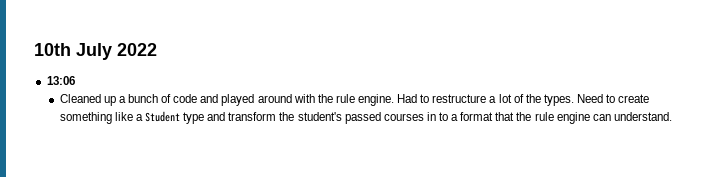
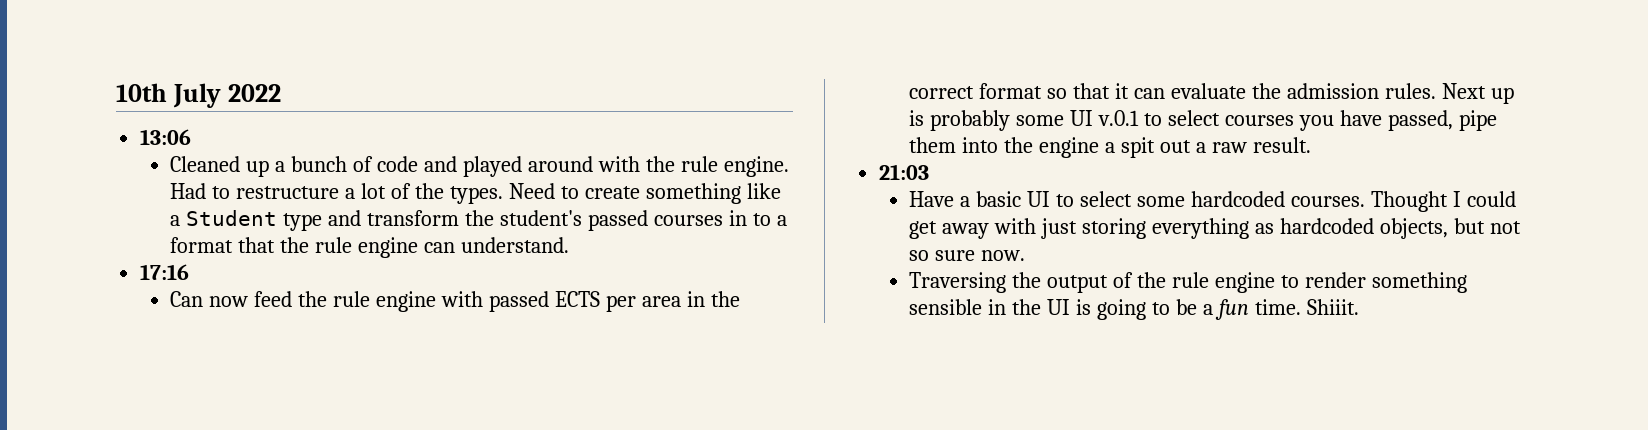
(672, 116) none -> [140,264,190,280] [170,291,740,312] [909,83,1514,104] [909,110,1497,131] [909,137,1311,158] [879,164,930,180] [909,191,1516,212] [909,218,1521,239] [909,250,1026,261] [909,272,1467,293] [909,299,1359,320] // 17:16 // Can now feed the rule engine with passed ECTS per area in the correct format so that it can evaluate the admission rules. Next up is probably some UI v.0.1 to select courses you have passed, pipe them into the engine a spit out a raw result. // 21:03 // Have a basic UI to select some hardcoded courses. Thought I could get away with just storing everything as hardcoded objects, but not so sure now. // Traversing the output of the rule engine to render something sensible in the UI is going to be a fun time. Shiiit.

